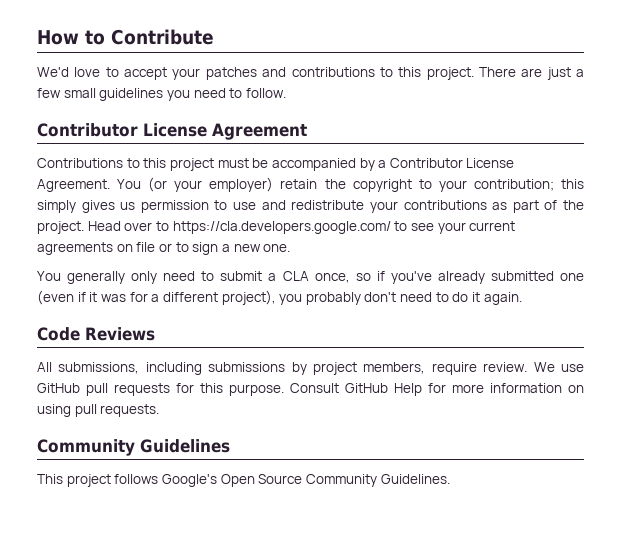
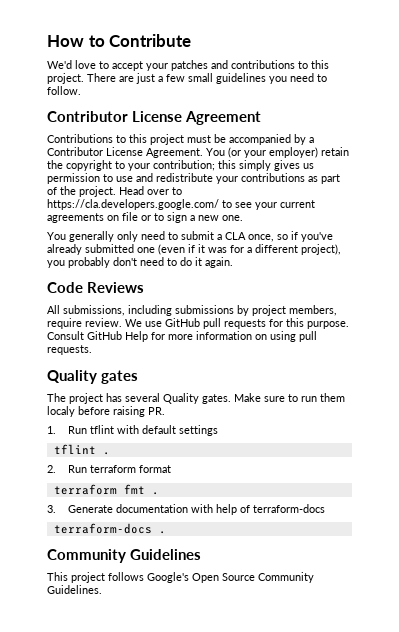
(160, 410) none -> [47,370,139,384] [47,393,345,404] [47,406,165,417] [47,425,218,436] [53,444,110,455] [47,465,171,473] [53,484,159,495] [47,504,325,515] [53,523,166,534] // Quality gates // The project has several Quality gates. Make sure to run them localy before raising PR. // 1. Run tflint with default settings // tflint . // 2. Run terraform format // terraform fmt . // 3. Generate documentation with help of terraform-docs // terraform-docs .

